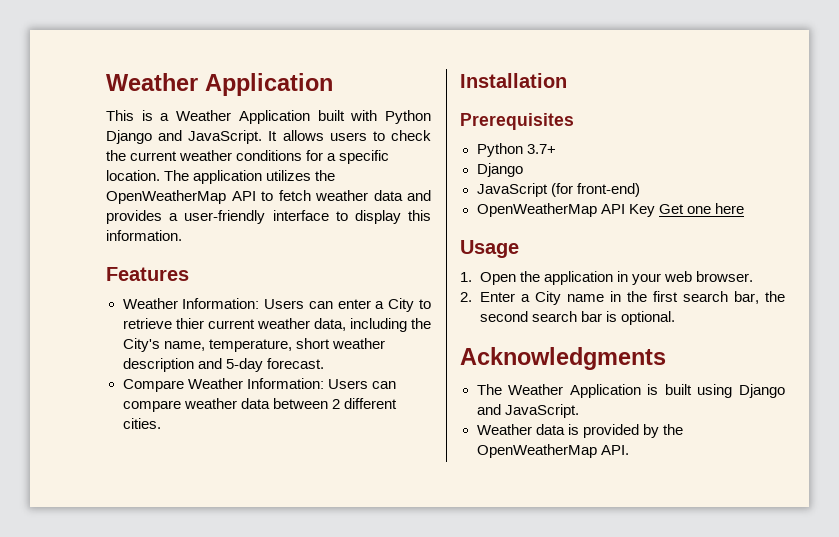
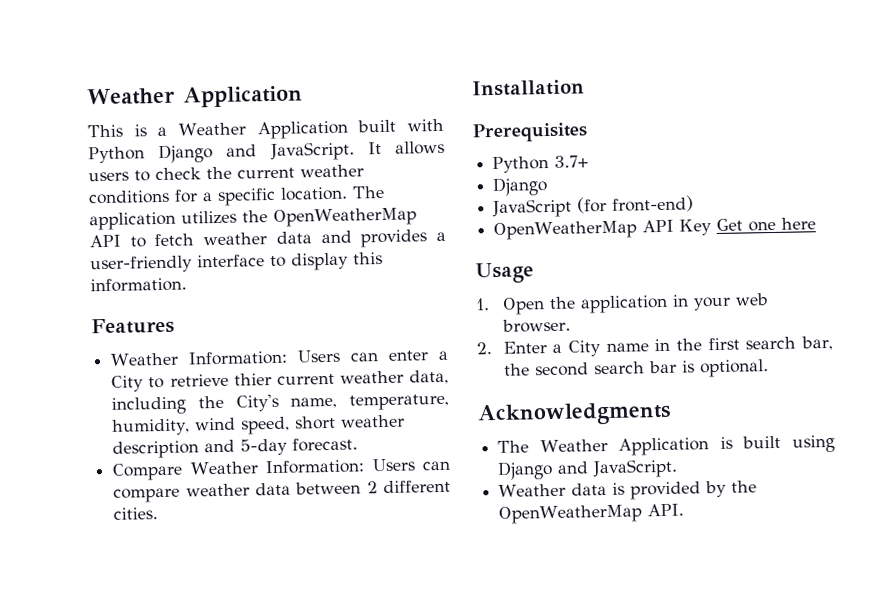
(292, 345) none -> [112,416,291,436] humidity, wind speed,

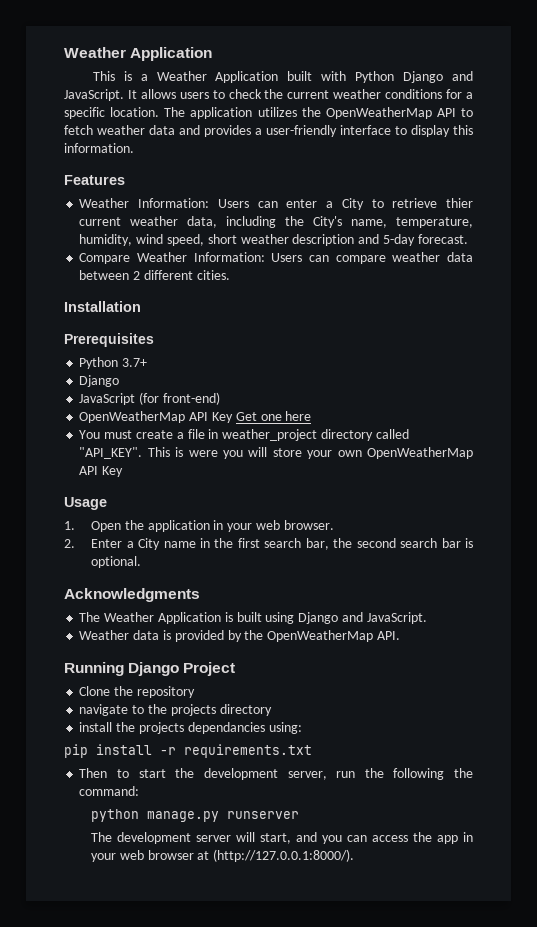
(817, 223) none -> [79,429,409,441] [79,447,473,459] [79,466,124,477] // You must create a file in weather_project directory called "API_KEY". This is were you will store your own OpenWeatherMap API Key
(685, 510) none -> [64,662,236,676] [79,686,195,698] [79,704,272,716] [79,722,302,734] [64,744,312,758] [79,768,473,780] [79,786,140,796] [91,809,300,822] [91,832,473,844] [91,849,355,862] // Running Django Project // Clone the repository // navigate to the projects directory // install the projects dependancies using: // pip install -r requirements.txt // Then to start the development server, run the following the command: // python manage.py runserver // The development server will start, and you can access the app in your web browser at (http://127.0.0.1:8000/).

